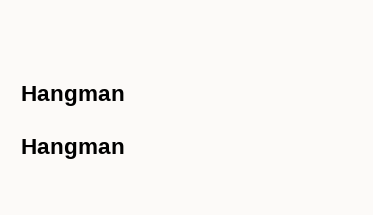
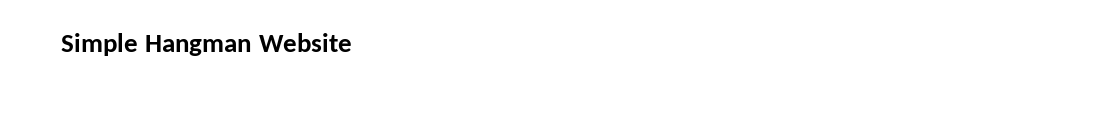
[21,86,125,106] [21,139,125,159] Hangman // Hangman -> [61,33,352,56] Simple Hangman Website

